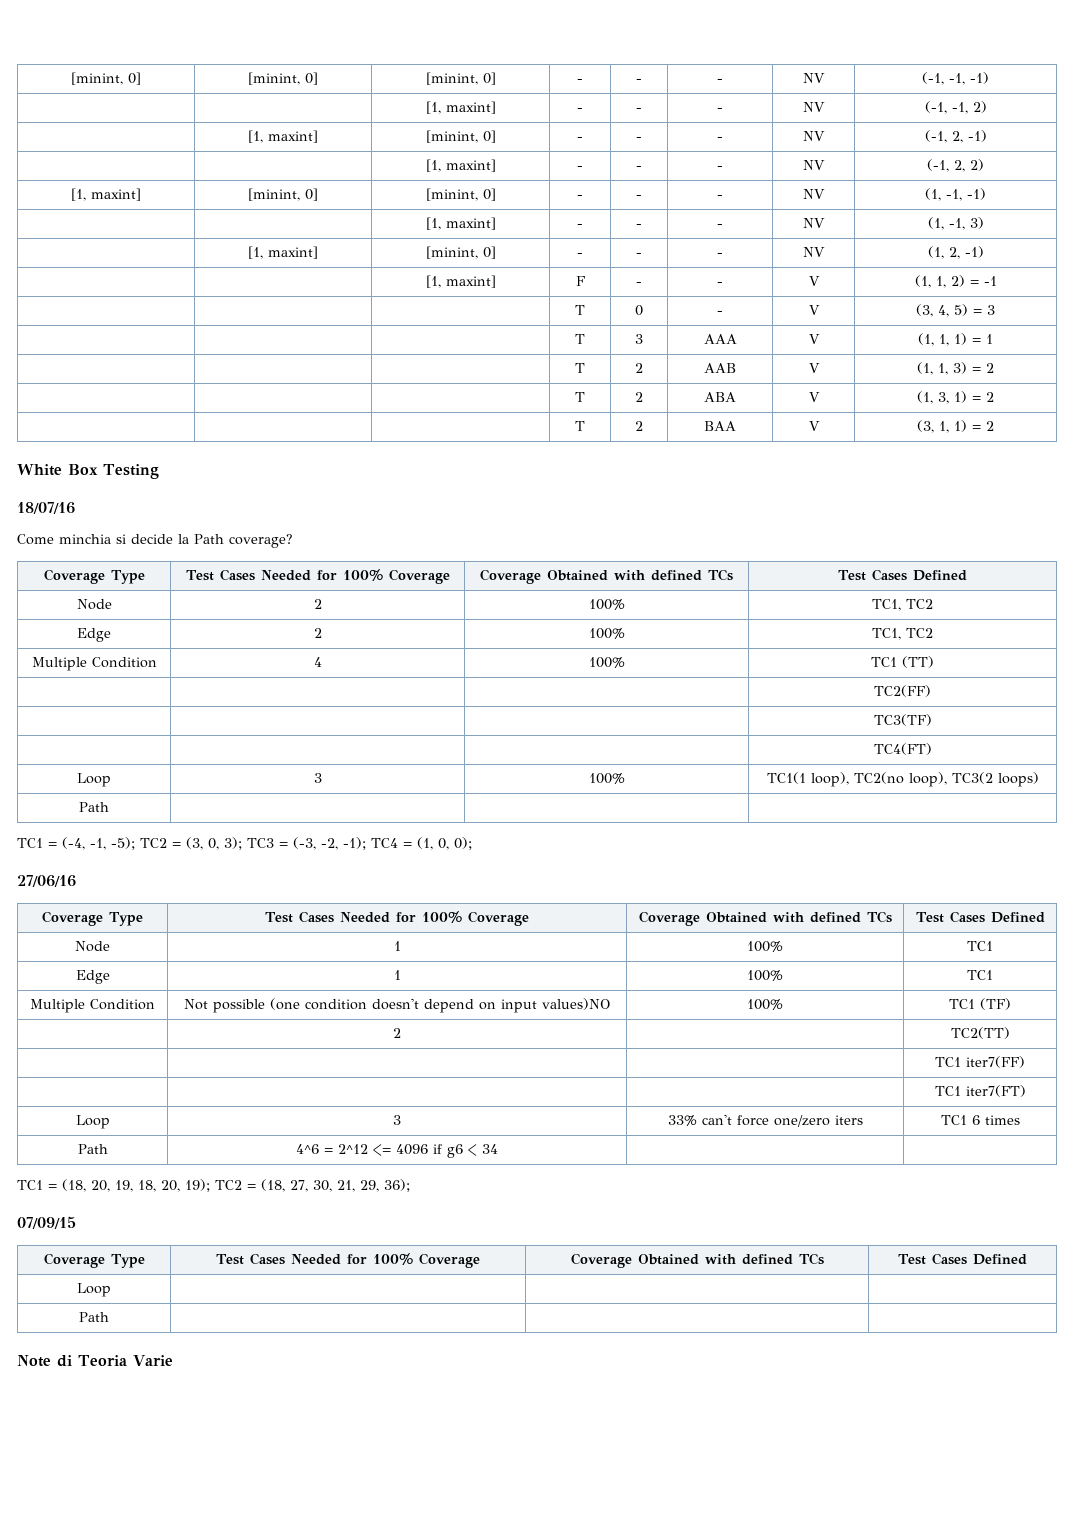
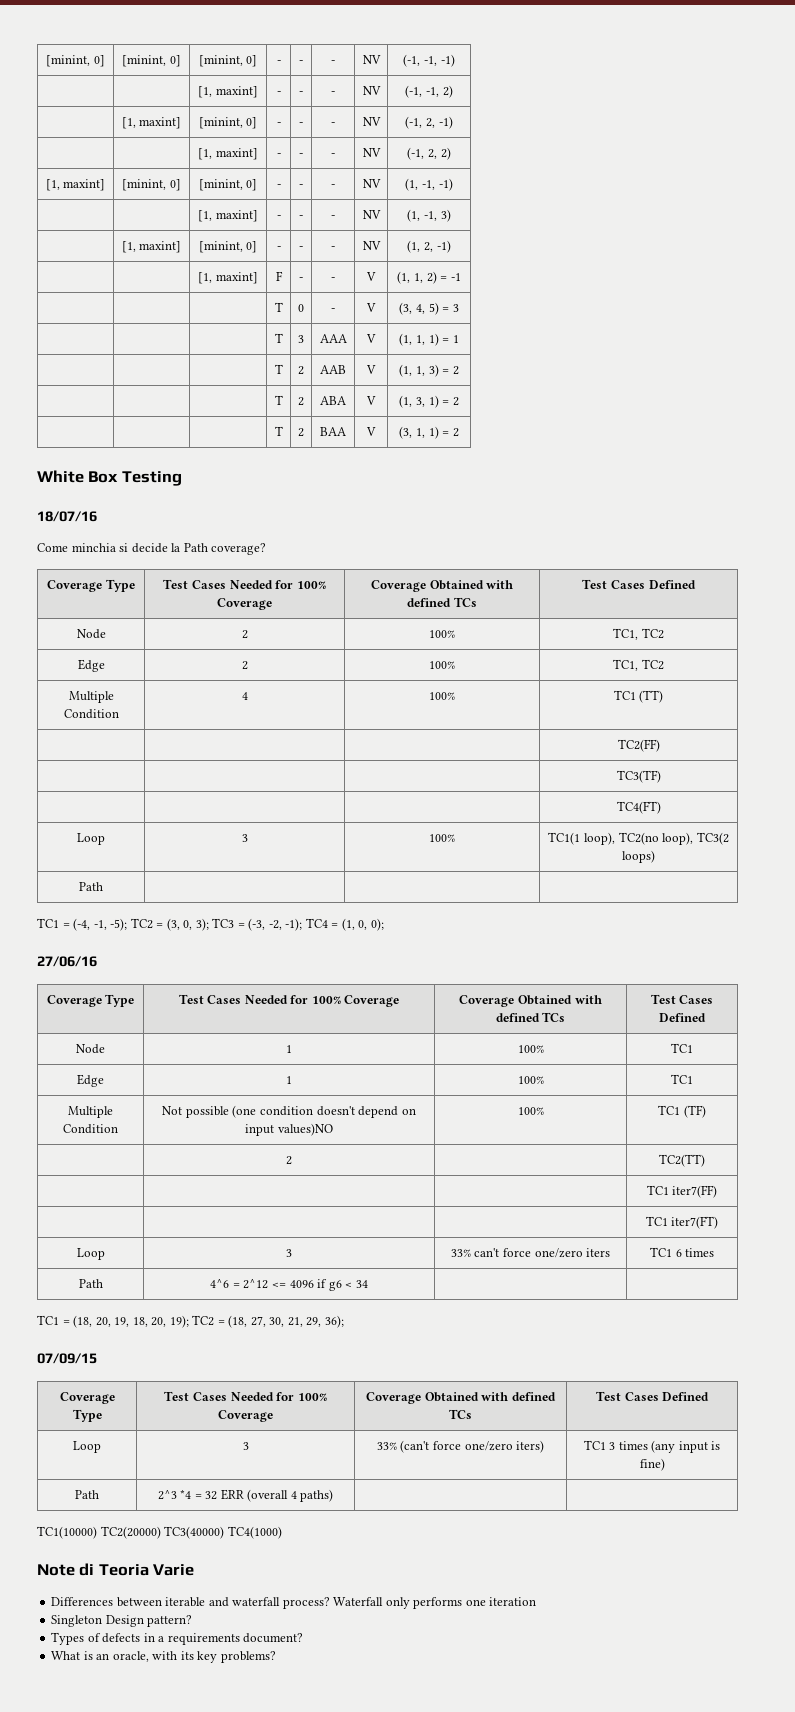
[79,1312,109,1322] [17,1355,173,1367] | | // Path | | | // Note di Teoria Varie -> [242,1442,249,1450] [376,1440,545,1453] [583,1440,721,1453] [639,1458,665,1471] [75,1490,99,1499] [157,1489,334,1502] [37,1526,282,1539] [37,1563,195,1576] [51,1597,537,1609] [51,1615,193,1627] [51,1632,304,1645] [51,1651,276,1663] 3 | 33% (can't force one/zero iters) | TC1 3 times (any input is fine) // Path | 2^3 *4 = 32 ERR (overall 4 paths) | | // TC1(10000) TC2(20000) TC3(40000) TC4(1000) // Note di Teoria Varie // Differences between iterable and waterfall process? Waterfall only performs one iteration // Singleton Design pattern? // Types of defects in a requirements document? // What is an oracle, with its key problems?

